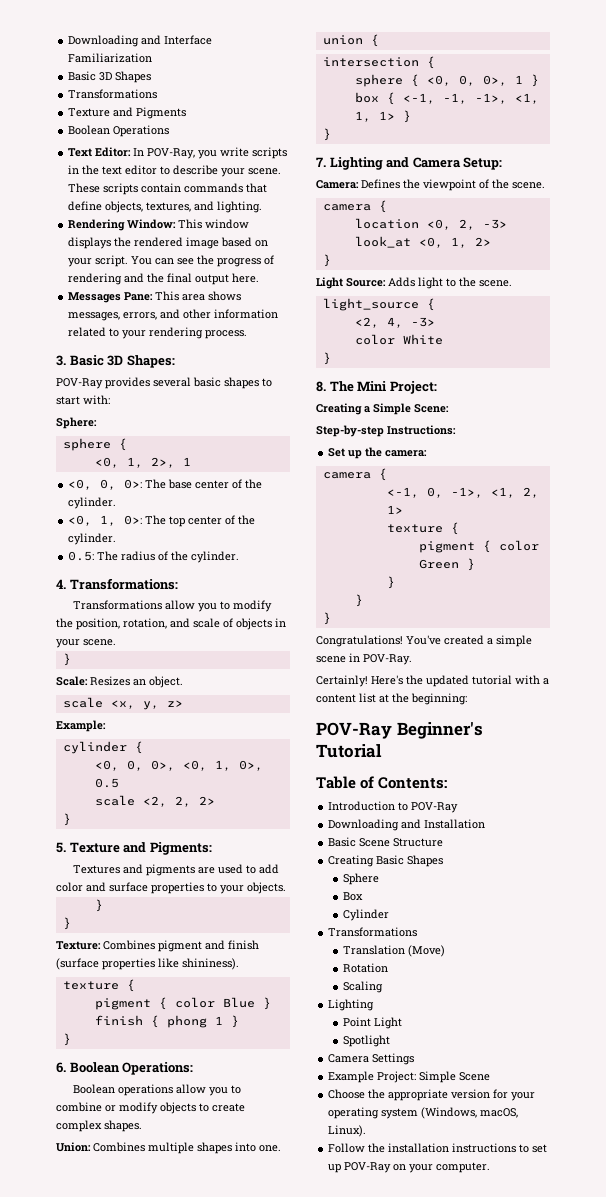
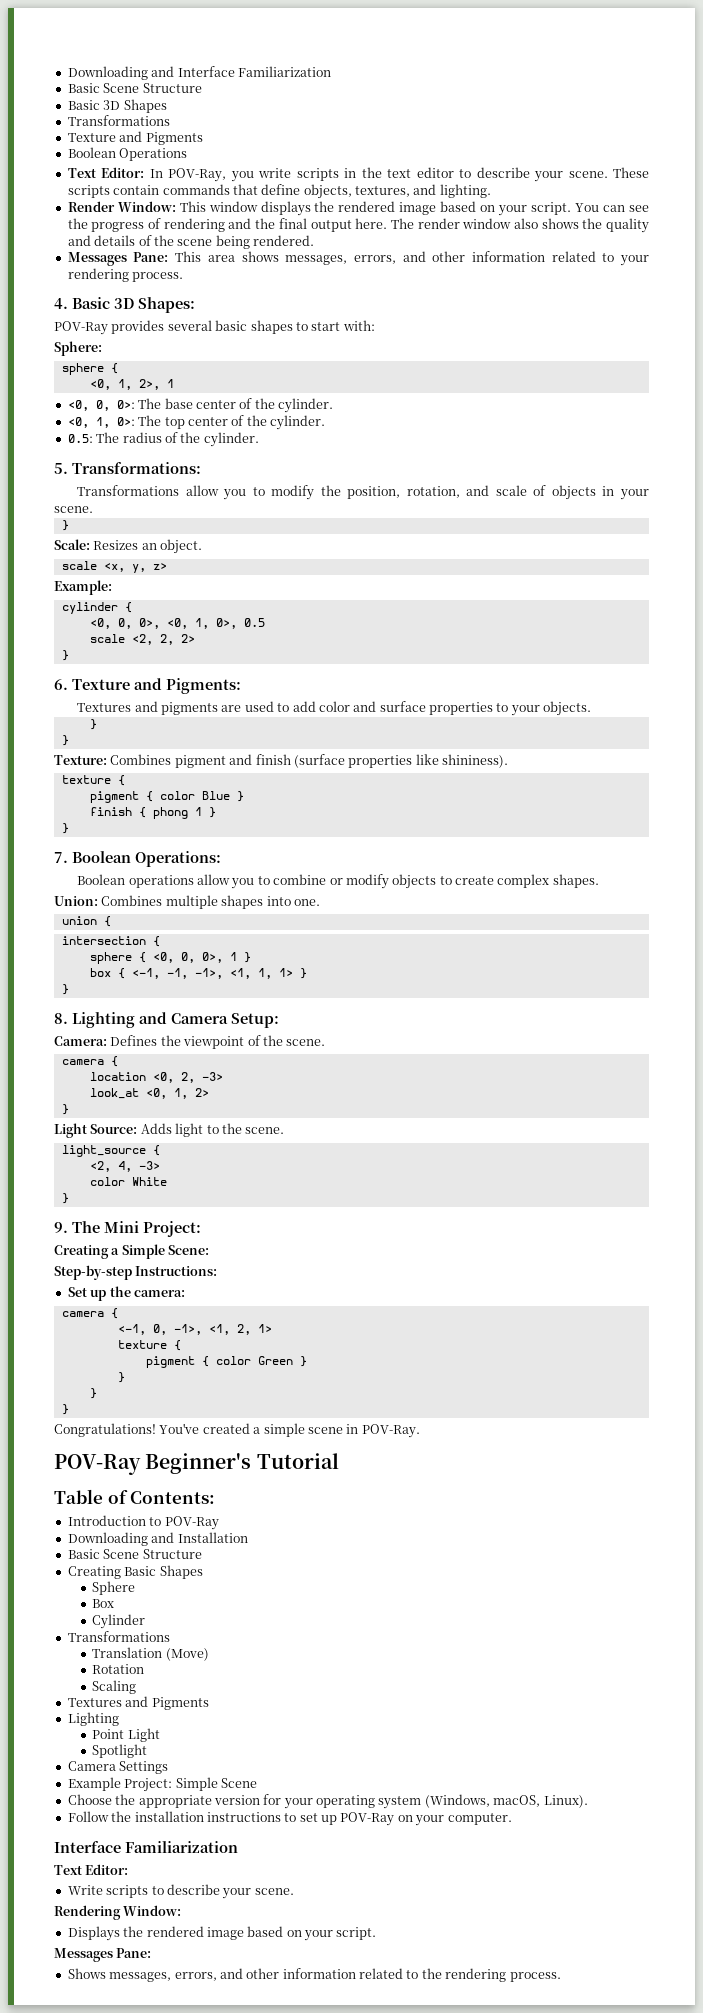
(153, 58) none -> [67,83,202,93] // Basic Scene Structure
[68,219,126,231] Rendering -> [67,201,115,212] Render
(260, 278) none -> [390,218,649,233] [67,235,314,249] The render window also shows the quality and details of the scene being rendered.
[56,355,66,366] 3. -> [54,298,68,309] 4.
[56,579,66,589] 4. -> [54,463,68,474] 5.
[56,842,66,853] 5. -> [54,679,68,690] 6.
[56,1062,66,1073] 6. -> [54,852,68,863] 7.
[316,157,326,167] 7. -> [54,1013,68,1024] 8.
[316,381,326,392] 8. -> [54,1222,68,1233] 9.
[316,675,549,687] [316,693,467,705] // Certainly! Here's the updated tutorial with a content list at the beginning: -> (420, 1431) none
(384, 987) none -> [67,1696,209,1710] // Textures and Pigments
(491, 1167) none -> [54,1841,238,1853] [54,1864,129,1875] [67,1884,294,1899] [54,1905,182,1920] [67,1926,377,1941] [54,1948,152,1962] [67,1968,561,1982] // Interface Familiarization // Text Editor: // Write scripts to describe your scene. // Rendering Window: // Displays the rendered image based on your script. // Messages Pane: // Shows messages, errors, and other information related to the rendering process.

